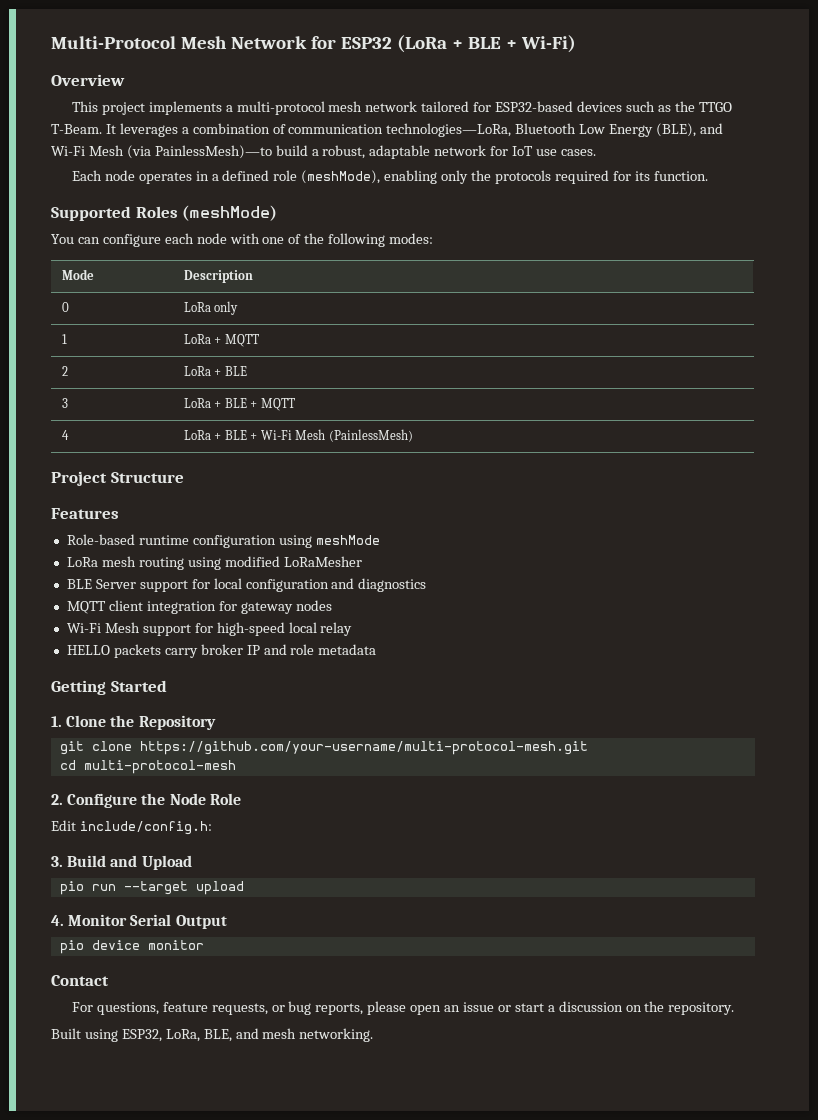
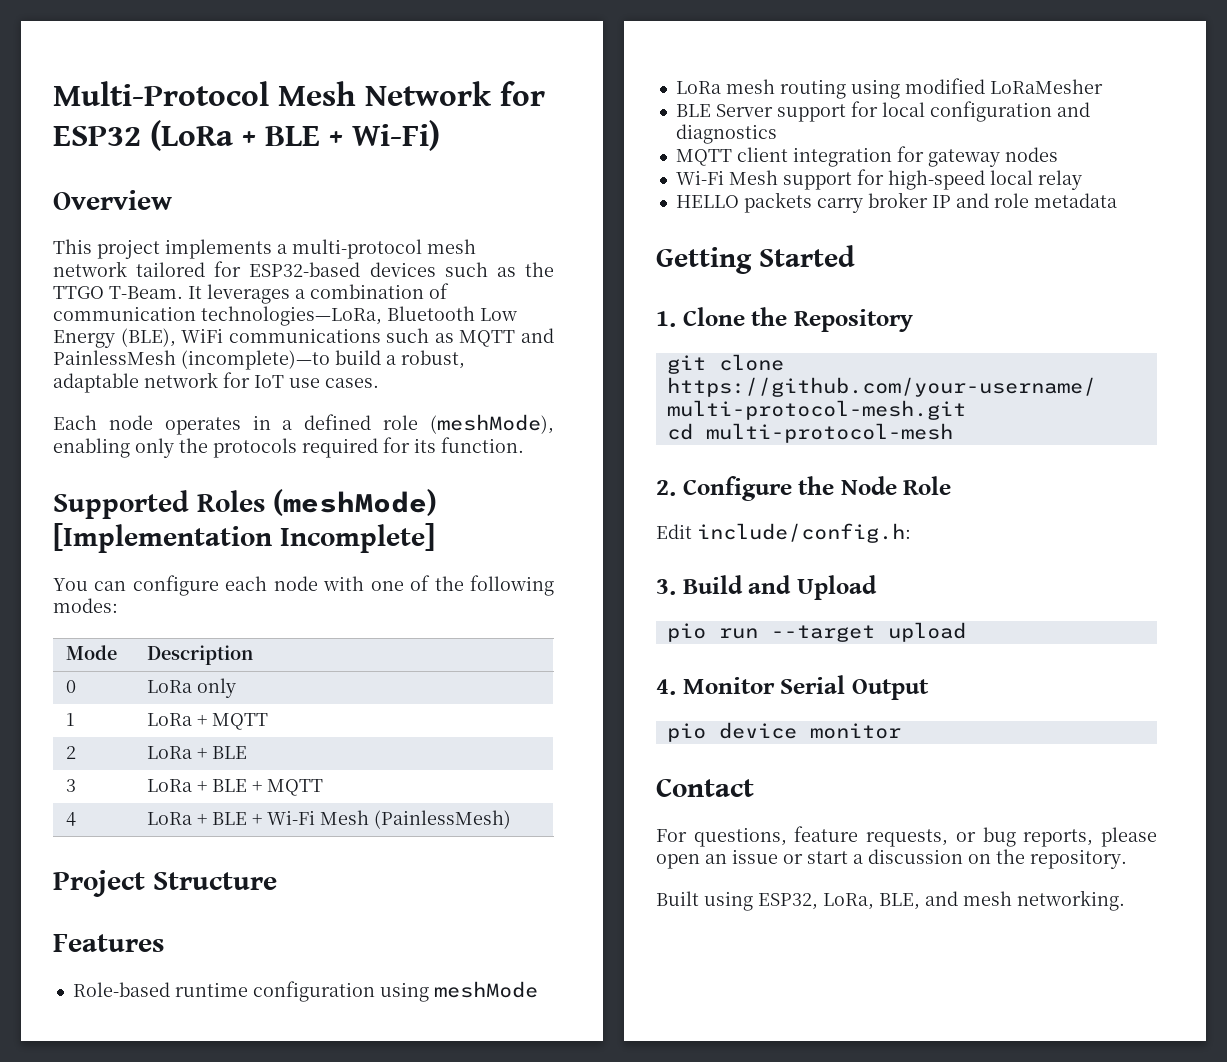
[699,123,723,134] [51,145,272,159] and Wi-Fi Mesh (via PainlessMesh)—to -> [181,328,554,347] [53,350,330,370] WiFi communications such as MQTT and PainlessMesh (incomplete)—to
(278, 213) none -> [53,523,435,553] [Implementation Incomplete]

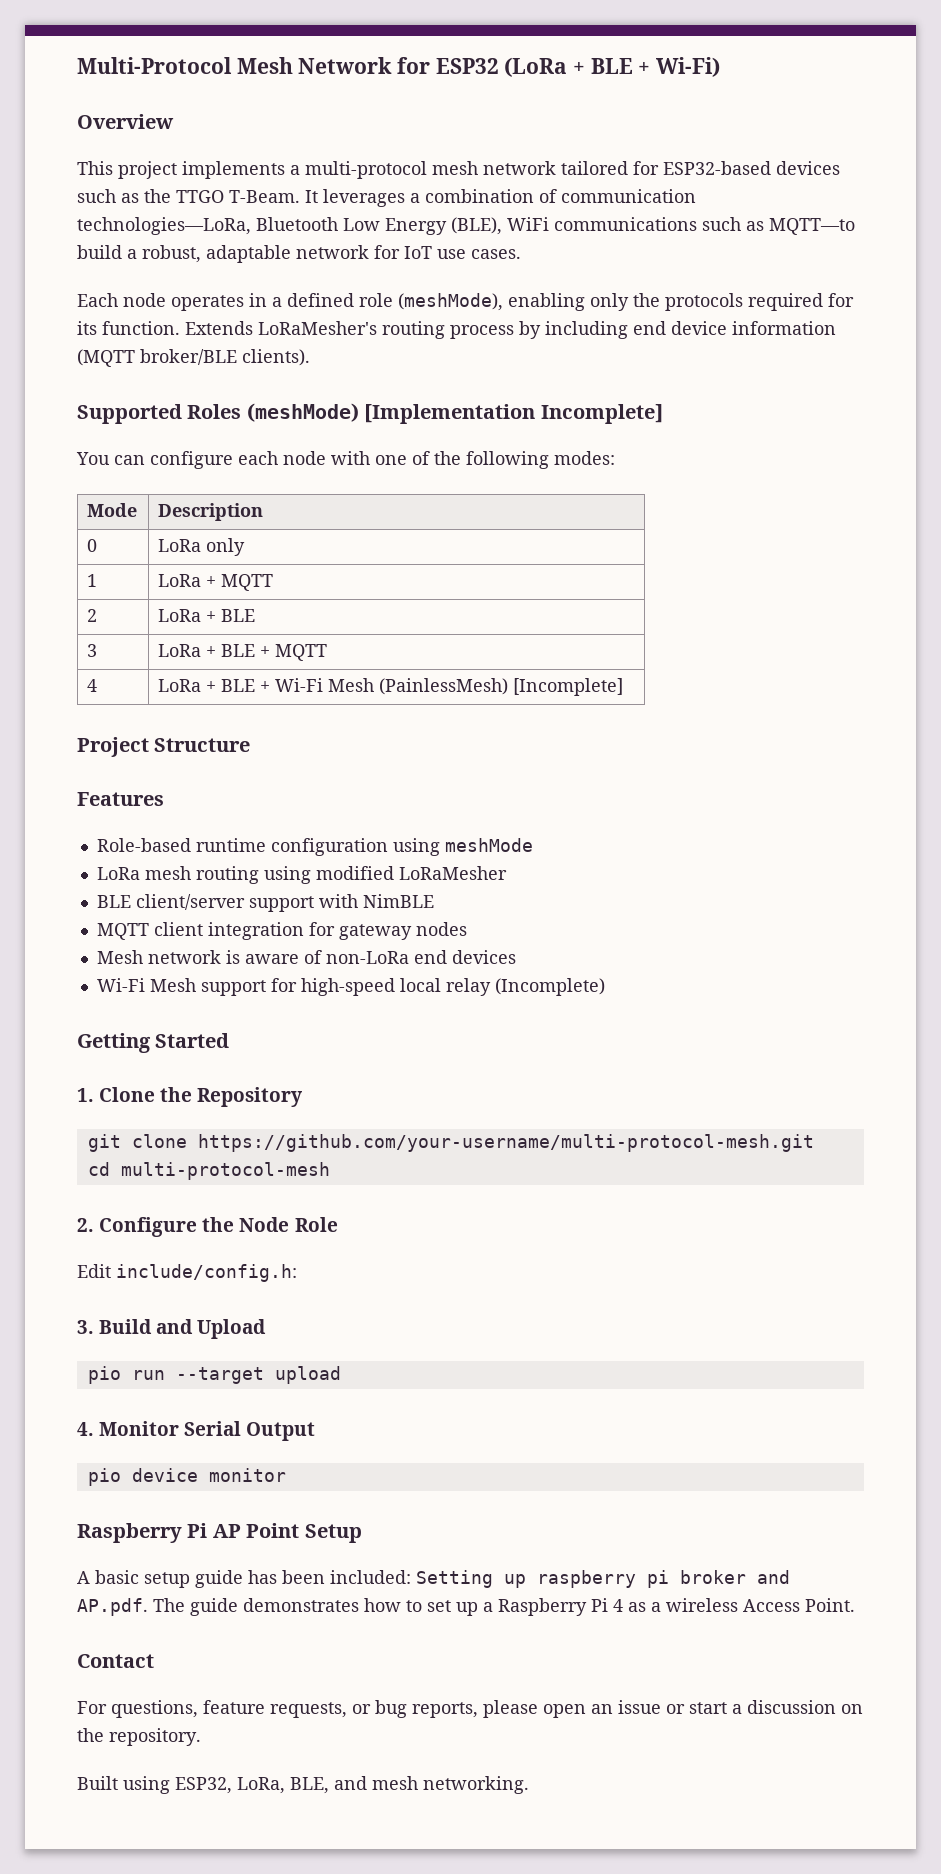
[459,328,554,347] [53,350,330,370] MQTT and PainlessMesh (incomplete)—to -> [769,218,855,235] MQTT—to
(524, 445) none -> [185,321,836,339] [77,349,310,367] Extends LoRaMesher's routing process by including end device information (MQTT broker/BLE clients).
(511, 819) none -> [513,678,624,696] [Incomplete]
[715,101,1090,122] [675,124,777,144] Server support for local configuration and diagnostics -> [135,894,434,912] client/server support with NimBLE
(1058, 154) none -> [96,950,516,964] // Mesh network is aware of non-LoRa end devices
[675,192,1117,213] // HELLO packets carry broker IP and role metadata -> [494,978,605,996] (Incomplete)
(901, 731) none -> [77,1523,362,1543] [77,1570,790,1588] [77,1598,855,1616] // Raspberry Pi AP Point Setup // A basic setup guide has been included: Setting up raspberry pi broker and AP.pdf. The guide demonstrates how to set up a Raspberry Pi 4 as a wireless Access Point.

